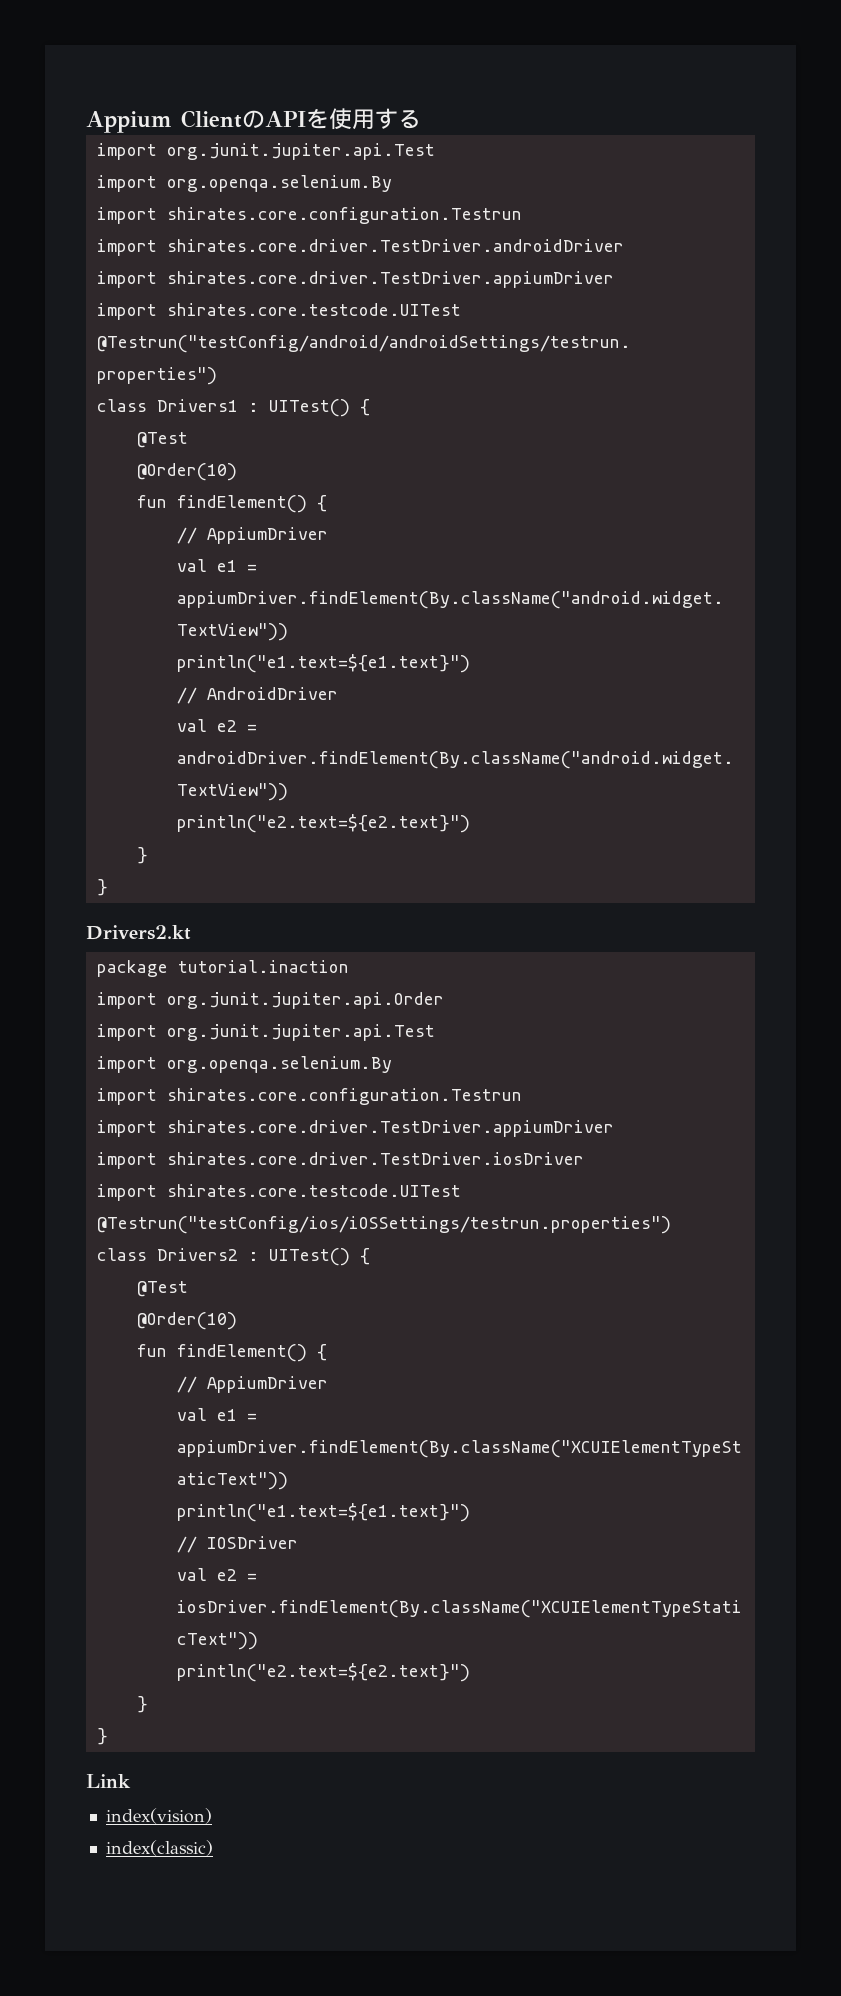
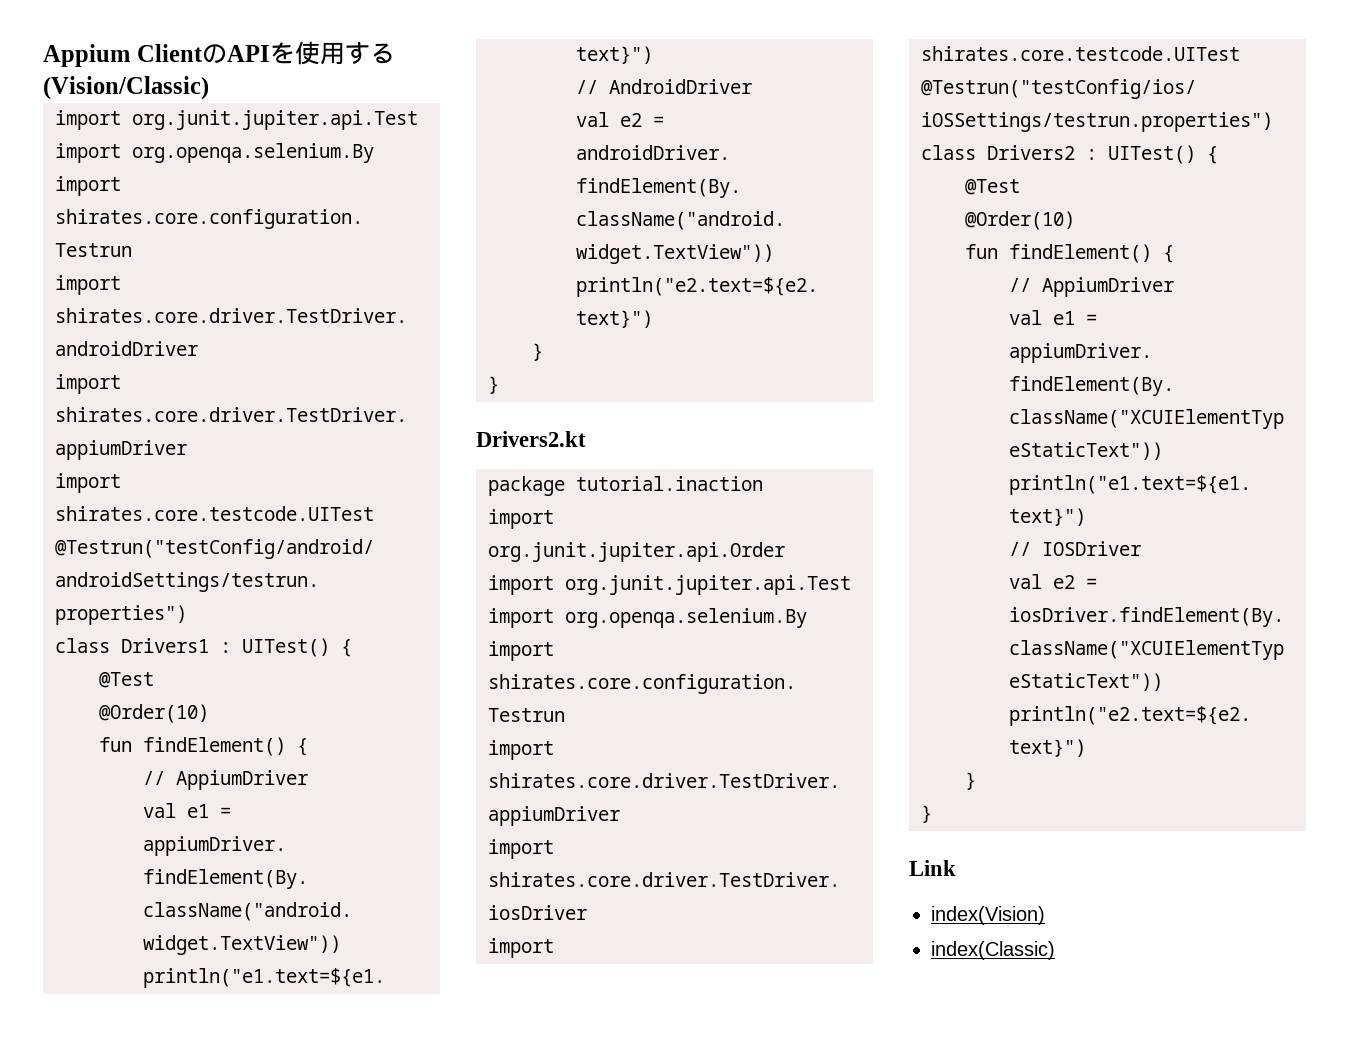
(421, 119) none -> [43,76,209,100] (Vision/Classic)
[105,1808,212,1824] [105,1840,213,1856] index(vision) // index(classic) -> [931,906,1045,925] [931,941,1055,960] index(Vision) // index(Classic)

